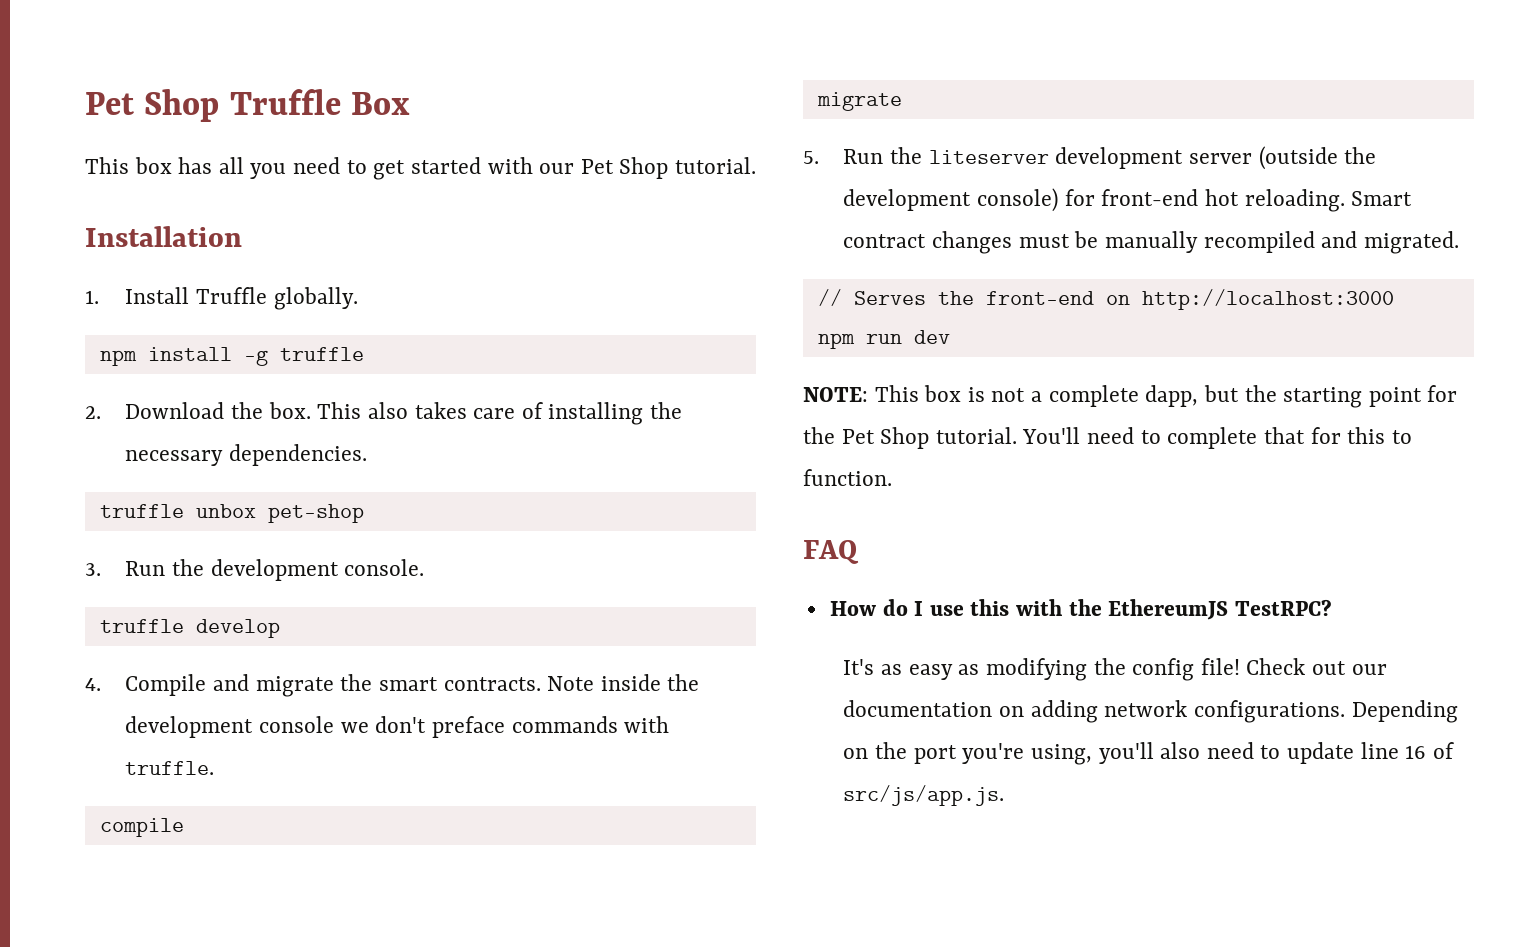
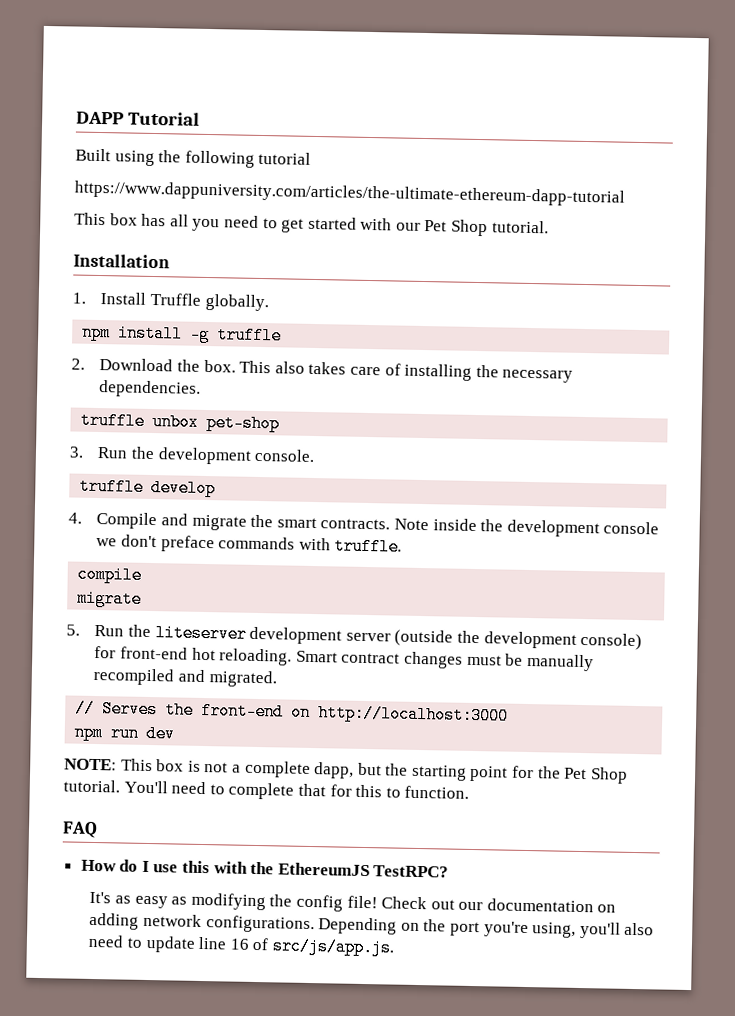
[85,89,410,122] Pet Shop Truffle Box -> [76,111,201,126] [75,148,312,168] [74,180,625,207] DAPP Tutorial // Built using the following tutorial // https://www.dappuniversity.com/articles/the-ultimate-ethereum-dapp-tutorial

